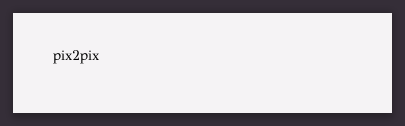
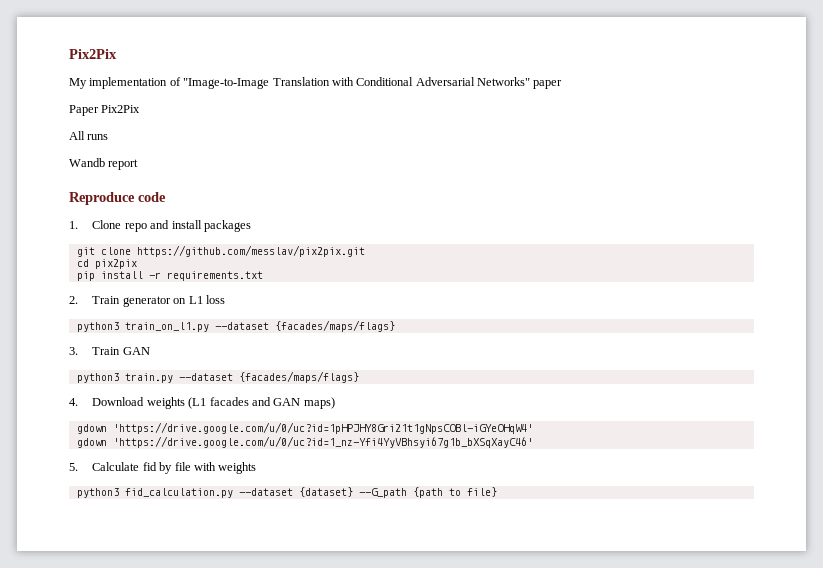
[53,50,100,64] pix2pix -> [69,49,117,59] [69,77,563,89] [69,105,141,116] [69,131,109,140] [69,158,139,170] [69,192,166,205] [69,220,251,232] [76,245,365,257] [76,259,137,269] [76,271,263,281] [69,295,225,307] [76,320,395,332] [69,347,150,355] [76,371,359,383] [69,397,335,409] [76,422,533,434] [76,436,533,448] [69,462,257,474] [76,487,497,498] Pix2Pix // My implementation of "Image-to-Image Translation with Conditional Adversarial Networks" paper // Paper Pix2Pix // All runs // Wandb report // Reproduce code // 1. Clone repo and install packages // git clone https://github.com/messlav/pix2pix.git // cd pix2pix // pip install -r requirements.txt // 2. Train generator on L1 loss // python3 train_on_l1.py --dataset {facades/maps/flags} // 3. Train GAN // python3 train.py --dataset {facades/maps/flags} // 4. Download weights (L1 facades and GAN maps) // gdown 'https://drive.google.com/u/0/uc?id=1pHPJHY8Gri21t1gNpsCOBl-iGYeOHqW4' // gdown 'https://drive.google.com/u/0/uc?id=1_nz-Yfi4YyVBhsyi67g1b_bXSqXayC46' // 5. Calculate fid by file with weights // python3 fid_calculation.py --dataset {dataset} --G_path {path to file}

